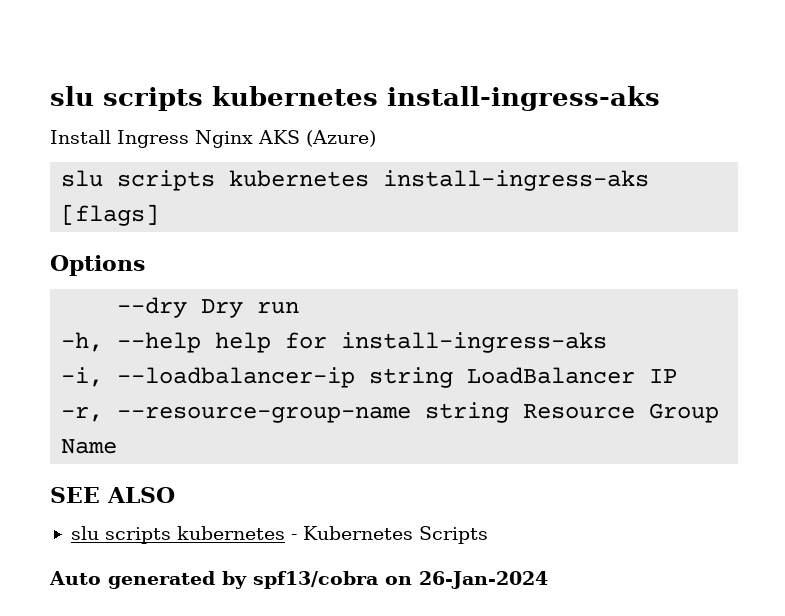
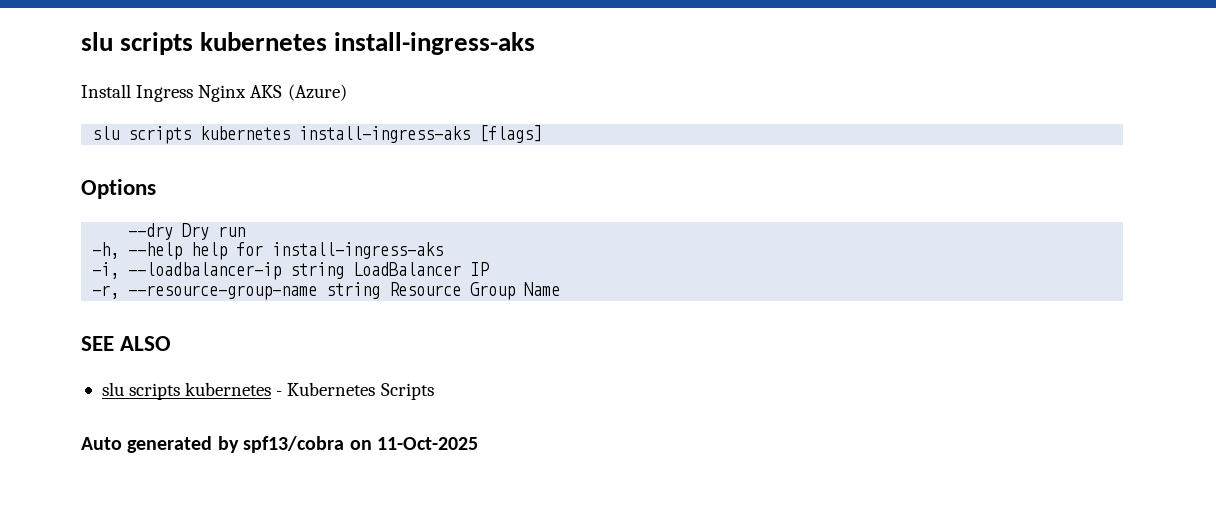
[419,571,548,589] 26-Jan-2024 -> [377,437,478,450] 11-Oct-2025

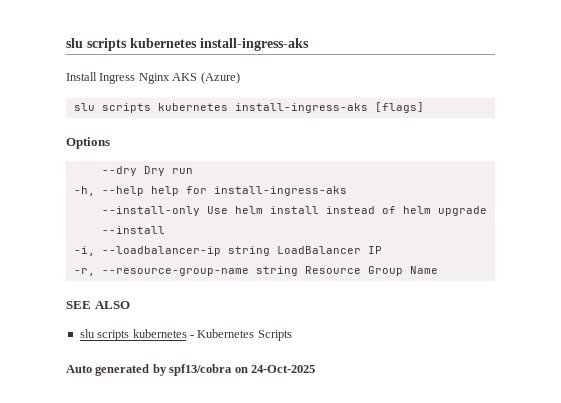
(444, 250) none -> [101,206,487,216] [101,226,165,234] // --install-only Use helm install instead of helm upgrade --install
[377,437,478,450] 11-Oct-2025 -> [250,365,315,373] 24-Oct-2025

